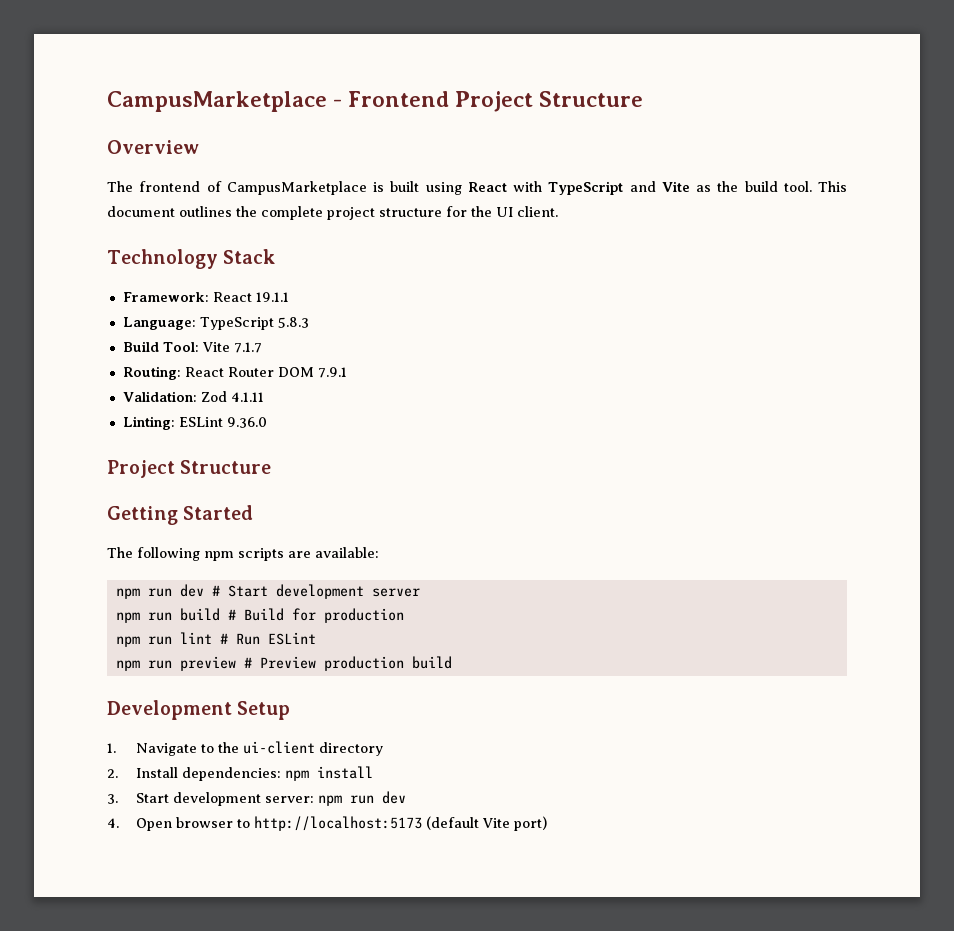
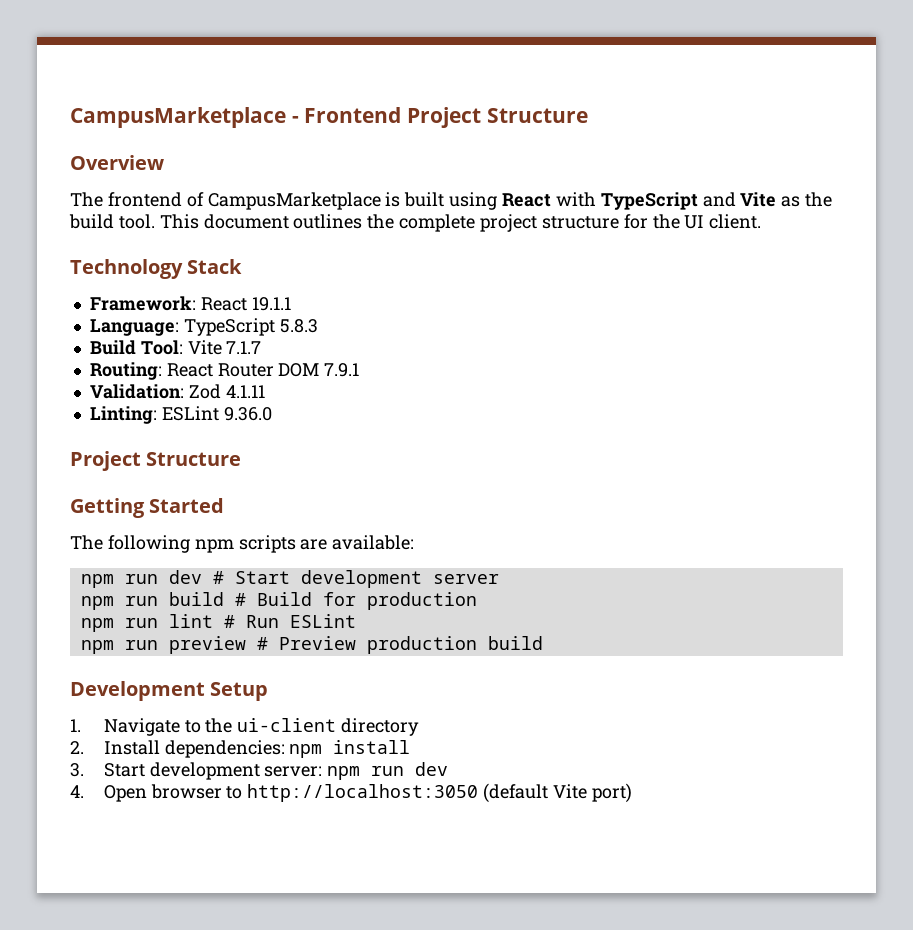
[253,816,422,831] http://localhost:5173 -> [247,784,479,802] http://localhost:3050

